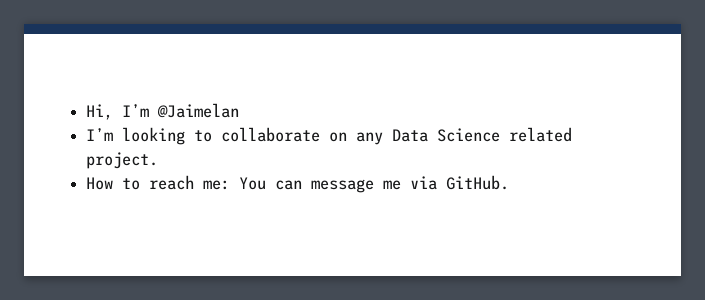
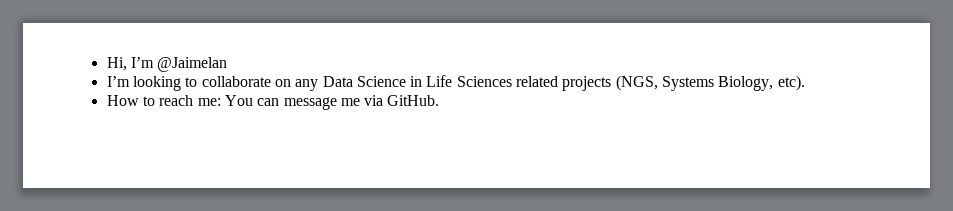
[509,127,573,142] [86,152,159,169] related project. -> [410,75,805,91] in Life Sciences related projects (NGS, Systems Biology, etc).

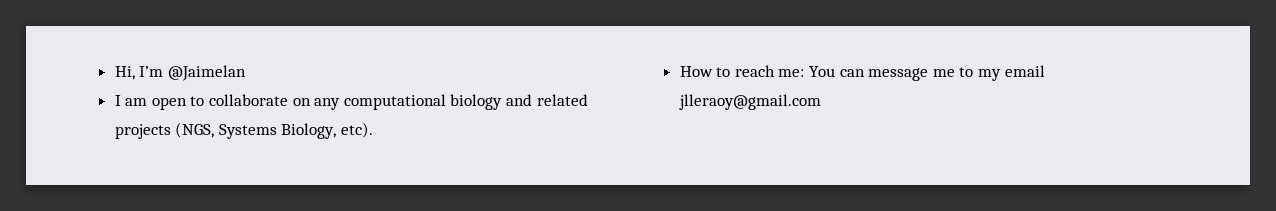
[106,76,181,91] I’m looking -> [114,95,187,110] I am open
[322,75,512,87] Data Science in Life Sciences -> [343,94,533,110] computational biology and
[364,95,440,106] via GitHub. -> [959,65,1045,81] [678,94,821,110] to my email jlleraoy@gmail.com

